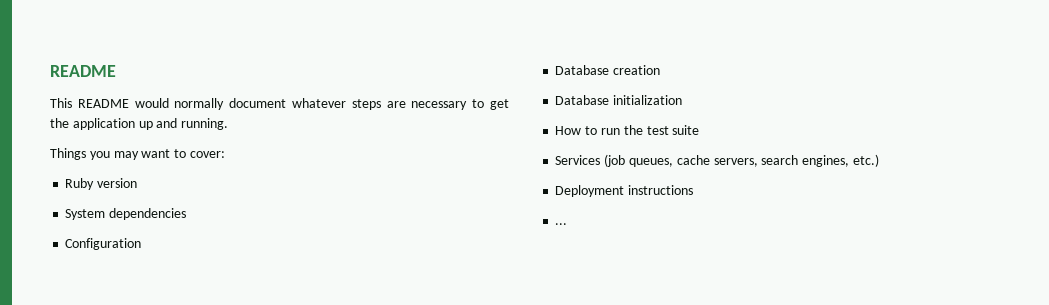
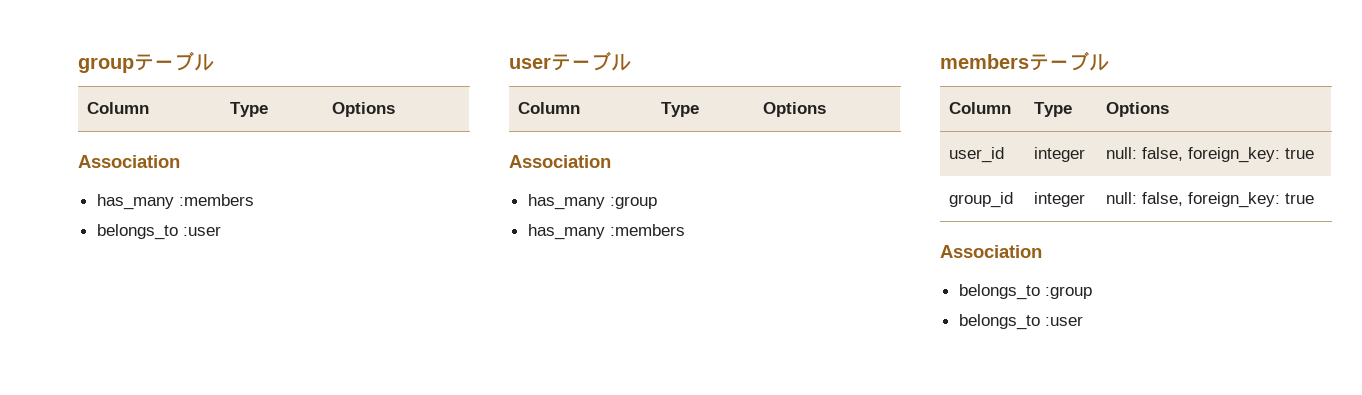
[50,65,116,77] [50,98,510,110] [50,118,229,130] [50,148,225,160] [65,178,138,190] [65,208,187,220] [65,238,142,250] [555,65,661,75] [555,95,683,105] [555,125,700,135] [555,154,879,167] [555,185,694,197] [555,223,568,225] README // This README would normally document whatever steps are necessary to get the application up and running. // Things you may want to cover: // Ruby version // System dependencies // Configuration // Database creation // Database initialization // How to run the test suite // Services (job queues, cache servers, search engines, etc.) // Deployment instructions // ... -> [78,51,214,73] [87,102,150,114] [230,102,269,117] [332,102,396,117] [78,155,180,168] [96,194,254,210] [96,224,221,240] [509,51,631,71] [518,102,581,114] [661,102,700,117] [763,102,827,117] [509,155,611,168] [527,194,657,210] [527,224,685,240] [940,51,1109,71] [949,102,1012,114] [1034,102,1073,117] [1106,102,1170,117] [949,147,1005,163] [1034,147,1086,162] [1106,147,1315,163] [949,192,1014,208] [1034,192,1086,207] [1106,192,1315,208] [940,245,1042,258] [958,284,1092,300] [958,314,1083,330] groupテーブル // Column | Type | Options // Association // has_many :members // belongs_to :user // userテーブル // Column | Type | Options // Association // has_many :group // has_many :members // membersテーブル // Column | Type | Options // user_id | integer | null: false, foreign_key: true // group_id | integer | null: false, foreign_key: true // Association // belongs_to :group // belongs_to :user

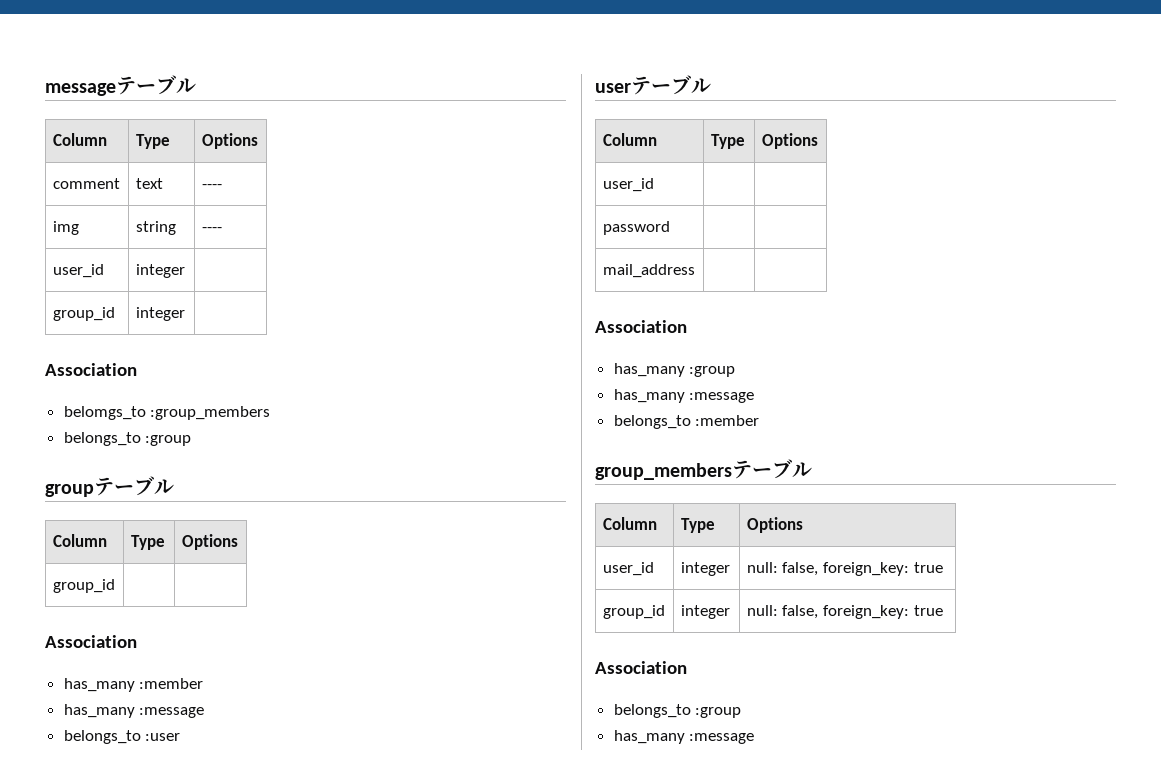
(78, 65) none -> [45,75,196,96] [52,133,107,146] [135,134,170,149] [201,133,258,149] [52,178,120,189] [135,178,163,189] [201,184,222,189] [52,221,79,235] [135,221,176,235] [201,227,222,232] [52,264,104,278] [135,264,185,278] [52,307,115,321] [135,307,185,321] [45,363,137,376] [63,406,271,420] [63,432,192,446] messageテーブル // Column | Type | Options // comment | text | ---- // img | string | ---- // user_id | integer | // group_id | integer | // Association // belomgs_to :group_members // belongs_to :group //
[78,155,180,168] [96,194,254,210] // Association // has_many :members -> [52,579,115,593] [45,635,137,648] [63,678,204,692] [63,704,205,718] // group_id | | // Association // has_many :member // has_many :message
(827, 109) none -> [602,178,654,192] [602,221,670,235] [602,264,695,278] // user_id | | // password | | // mail_address | |
[609,224,685,236] [940,54,1029,69] :members // members -> [689,392,755,403] [613,415,760,429] [595,463,732,480] :message // belongs_to :member // group_members
[958,314,1083,330] belongs_to :user -> [613,730,755,744] has_many :message

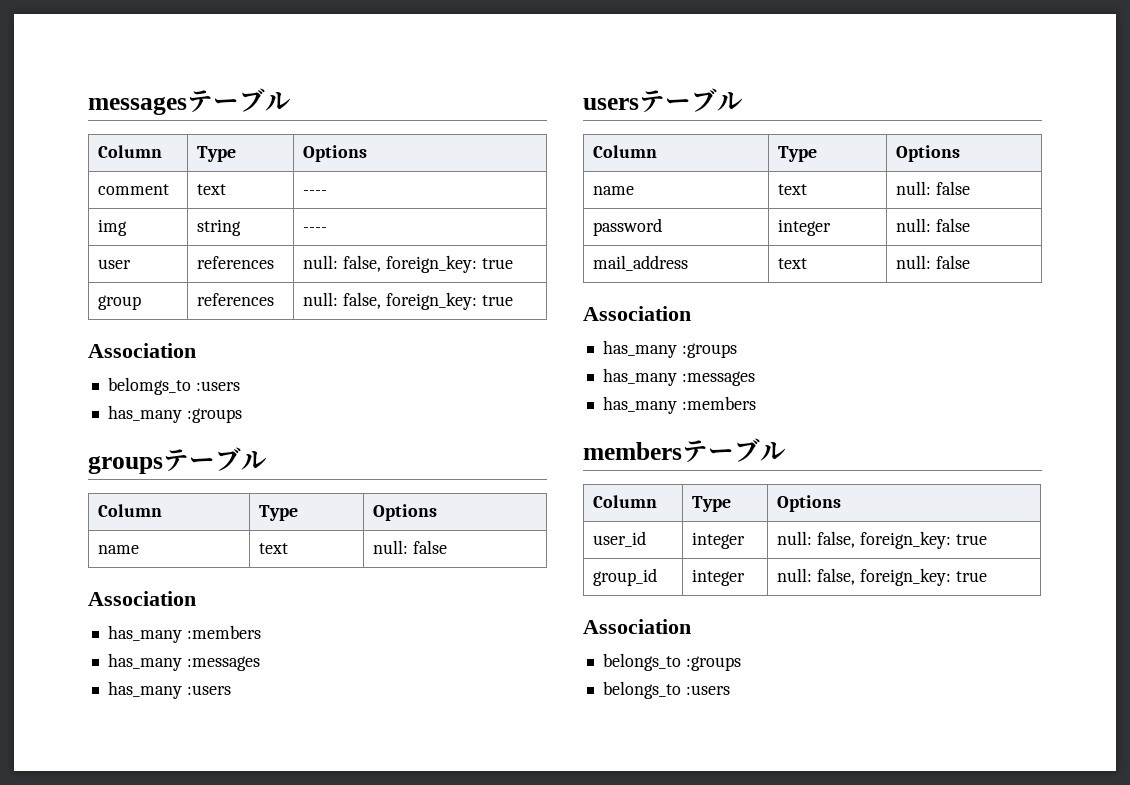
[45,83,116,96] message -> [88,96,187,115] messages
[52,264,104,278] [135,264,185,278] [52,307,115,321] [135,307,185,321] [45,363,137,376] [63,406,271,420] [63,432,192,446] [45,476,174,497] [52,534,107,547] [130,535,165,550] [181,534,238,550] [52,579,115,593] [45,635,137,648] [63,678,204,692] [63,704,205,718] [63,730,181,744] [595,75,711,95] [602,133,657,146] [710,134,745,149] [761,133,818,149] [602,178,654,192] [602,221,670,235] [602,264,695,278] [595,320,687,333] [613,363,736,377] [613,389,755,403] [613,415,760,429] [595,463,732,480] user_id | integer | // group_id | integer | // Association // belomgs_to :group_members // belongs_to :group // groupテーブル // Column | Type | Options // group_id | | // Association // has_many :member // has_many :message // belongs_to :user // userテーブル // Column | Type | Options // user_id | | // password | | // mail_address | | // Association // has_many :group // has_many :message // belongs_to :member // group_members -> [98,259,132,269] [197,256,275,269] [303,255,514,273] [98,295,142,310] [197,293,275,306] [303,292,514,310] [88,343,196,358] [107,377,240,395] [107,405,242,423] [88,447,267,474] [98,504,163,517] [259,505,299,521] [373,504,438,521] [98,545,140,554] [259,543,289,554] [373,540,448,554] [88,591,196,606] [107,625,261,643] [107,653,260,671] [107,681,231,699] [583,88,743,113] [593,145,658,158] [778,146,818,162] [896,145,961,162] [593,186,635,195] [778,184,808,195] [896,181,971,195] [593,218,663,236] [778,219,832,236] [896,218,971,232] [593,255,689,271] [778,258,808,269] [896,255,971,269] [583,306,691,321] [602,340,737,358] [602,368,755,386] [602,396,756,414] [583,442,682,460] user | references | null: false, foreign_key: true // group | references | null: false, foreign_key: true // Association // belomgs_to :users // has_many :groups // groupsテーブル // Column | Type | Options // name | text | null: false // Association // has_many :members // has_many :messages // has_many :users // usersテーブル // Column | Type | Options // name | text | null: false // password | integer | null: false // mail_address | text | null: false // Association // has_many :groups // has_many :messages // has_many :members // members
[695,707,742,718] [613,730,755,744] :group // has_many :message -> [685,656,741,671] [602,681,730,699] :groups // belongs_to :users

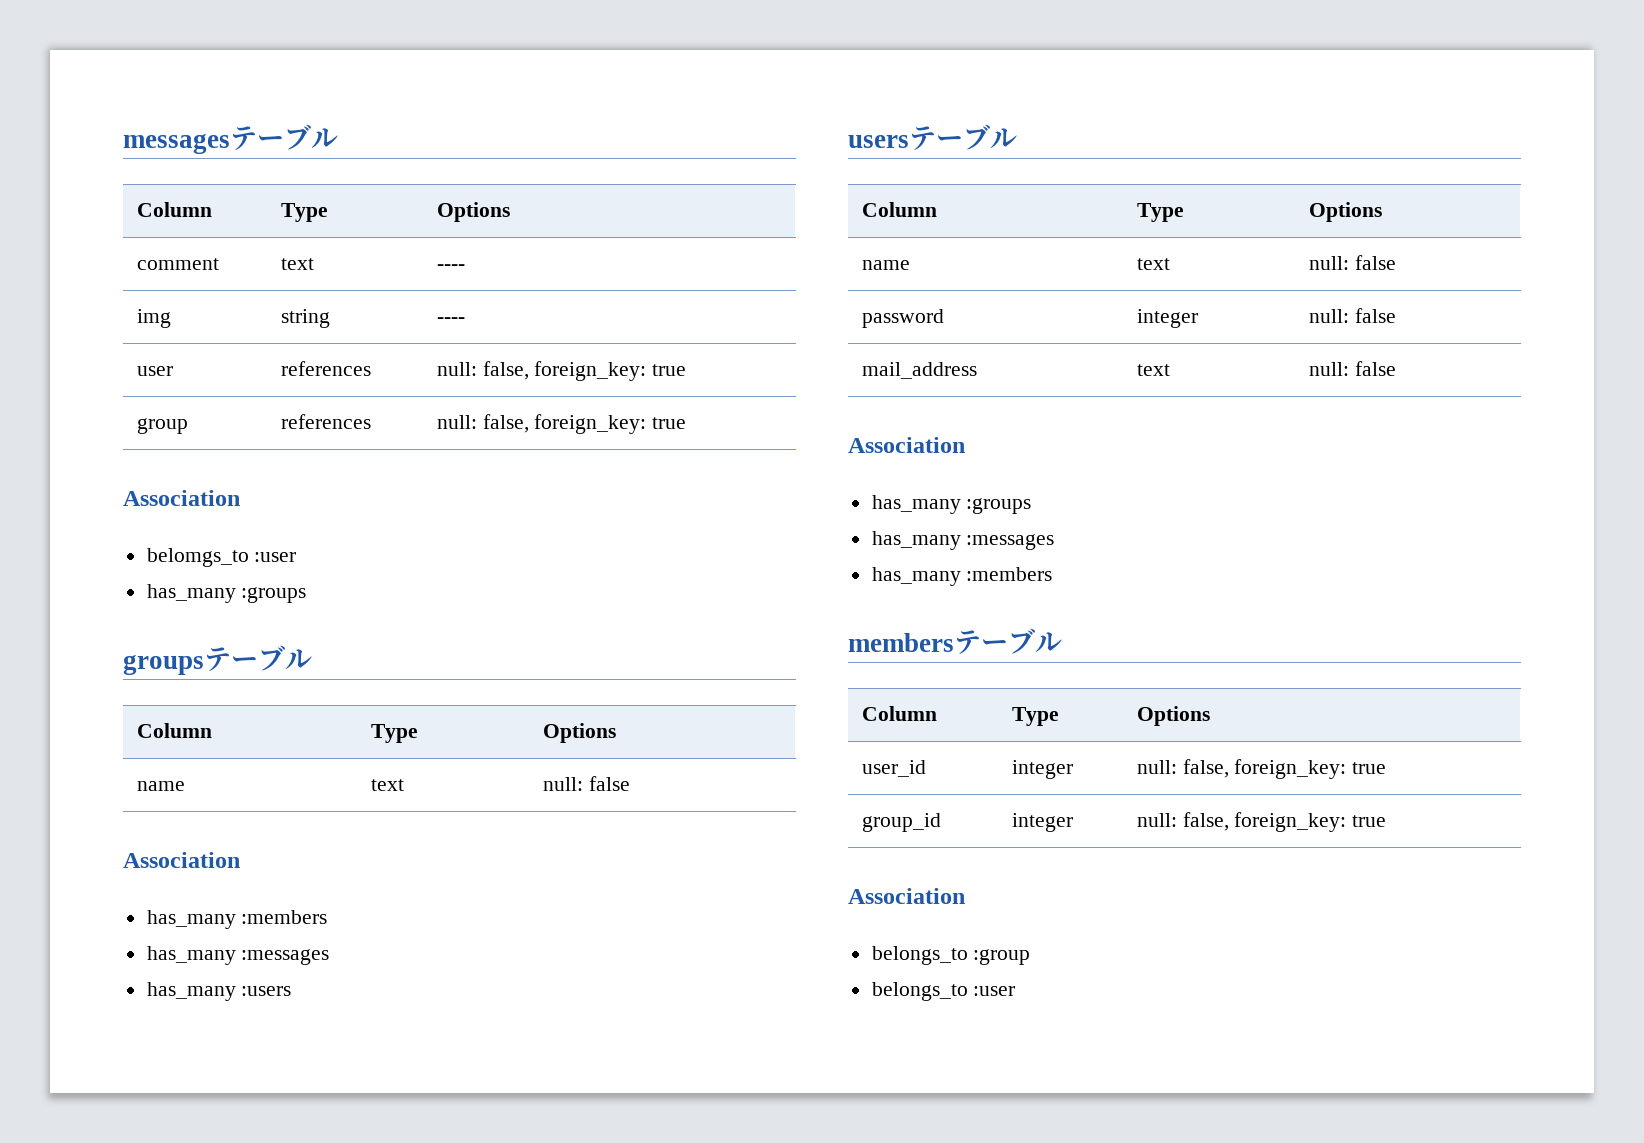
[195,381,240,391] :users -> [254,552,297,562] :user
[685,656,741,671] [602,681,730,699] :groups // belongs_to :users -> [973,949,1031,965] [871,982,1016,1001] :group // belongs_to :user

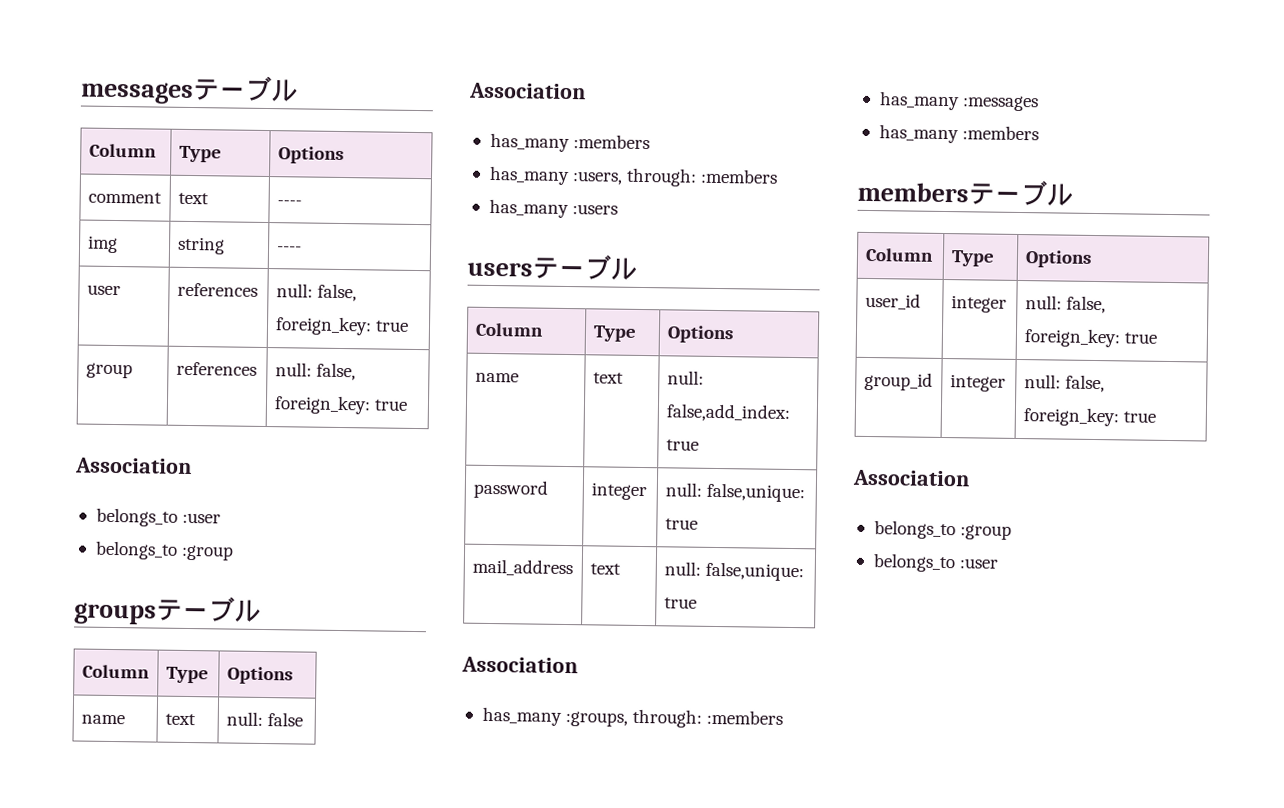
[146,548,249,567] belomgs_to -> [95,507,178,527] belongs_to
[146,584,307,603] has_many :groups -> [94,540,235,561] belongs_to :group
[241,949,330,965] :messages -> [572,167,779,187] :users, through: :members
[1354,255,1396,270] false -> [665,403,791,422] [665,439,699,451] false,add_index: true
[1354,308,1396,323] false -> [706,482,806,503] [664,518,698,530] false,unique: true
[1354,361,1396,376] [848,437,965,453] [871,495,1032,514] false // Association // has_many :groups -> [705,561,805,582] [663,597,697,609] [461,656,578,674] [481,706,784,728] false,unique: true // Association // has_many :groups, through: :members

